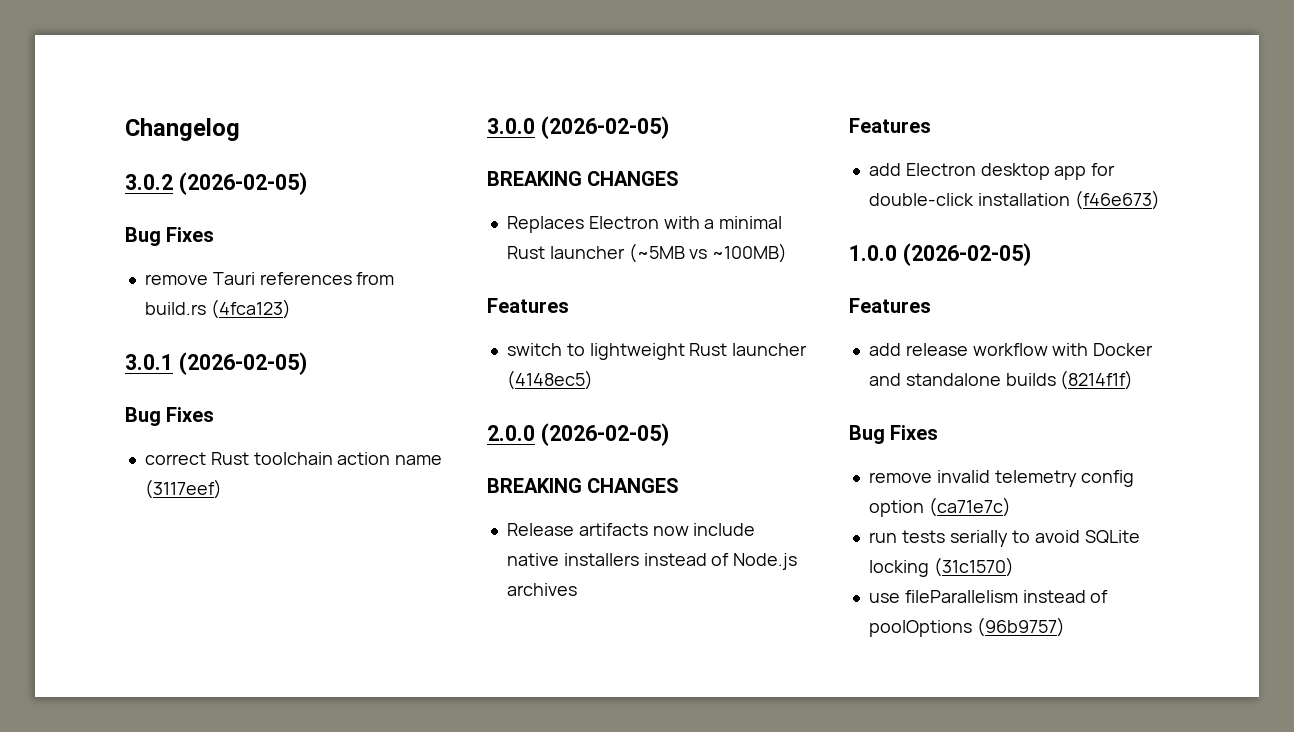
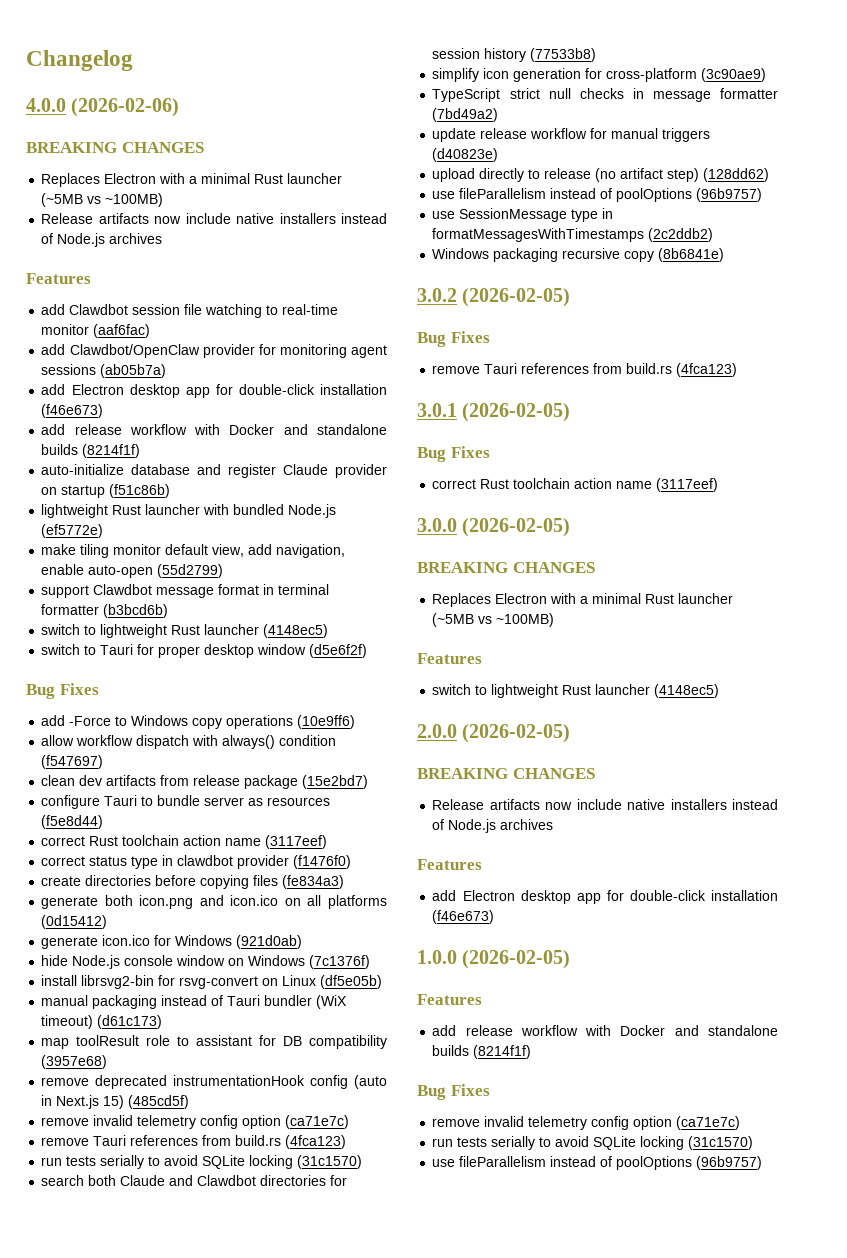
(240, 129) none -> [26,98,180,117] [26,142,204,153] [41,173,343,187] [41,193,164,207] [41,213,388,224] [41,233,163,247] [26,273,91,284] [41,304,339,318] [41,324,151,338] [41,344,387,358] [41,364,167,378] [41,384,387,398] [41,404,104,418] [41,424,387,435] [41,444,141,458] [41,464,388,478] [41,484,171,498] [41,504,337,518] [41,524,104,538] [41,544,346,558] [41,564,224,578] [41,584,330,598] [41,604,169,618] [41,624,329,638] [41,644,368,658] [26,683,99,699] [41,715,356,729] [41,735,337,749] [41,755,104,769] [41,775,369,789] [41,795,331,809] [41,815,104,829] [41,835,328,849] [41,855,352,869] [41,875,345,889] [41,895,388,909] [41,915,108,929] [41,935,303,949] [41,955,371,969] [41,975,383,989] [41,995,348,1009] [41,1015,163,1029] [41,1035,387,1049] [41,1055,108,1069] [41,1075,387,1089] [41,1095,190,1109] [41,1115,350,1129] [41,1135,347,1149] [41,1155,363,1169] [41,1175,348,1186] [432,48,597,62] [432,68,767,82] [432,88,778,102] [432,108,499,122] [432,128,711,142] [432,148,499,162] [432,168,770,182] [432,188,763,202] [432,208,614,222] [432,228,714,242] [432,248,725,262] // 4.0.0 (2026-02-06) // BREAKING CHANGES // Replaces Electron with a minimal Rust launcher (~5MB vs ~100MB) // Release artifacts now include native installers instead of Node.js archives // Features // add Clawdbot session file watching to real-time monitor (aaf6fac) // add Clawdbot/OpenClaw provider for monitoring agent sessions (ab05b7a) // add Electron desktop app for double-click installation (f46e673) // add release workflow with Docker and standalone builds (8214f1f) // auto-initialize database and register Claude provider on startup (f51c86b) // lightweight Rust launcher with bundled Node.js (ef5772e) // make tiling monitor default view, add navigation, enable auto-open (55d2799) // support Clawdbot message format in terminal formatter (b3bcd6b) // switch to lightweight Rust launcher (4148ec5) // switch to Tauri for proper desktop window (d5e6f2f) // Bug Fixes // add -Force to Windows copy operations (10e9ff6) // allow workflow dispatch with always() condition (f547697) // clean dev artifacts from release package (15e2bd7) // configure Tauri to bundle server as resources (f5e8d44) // correct Rust toolchain action name (3117eef) // correct status type in clawdbot provider (f1476f0) // create directories before copying files (fe834a3) // generate both icon.png and icon.ico on all platforms (0d15412) // generate icon.ico for Windows (921d0ab) // hide Node.js console window on Windows (7c1376f) // install librsvg2-bin for rsvg-convert on Linux (df5e05b) // manual packaging instead of Tauri bundler (WiX timeout) (d61c173) // map toolResult role to assistant for DB compatibility (3957e68) // remove deprecated instrumentationHook config (auto in Next.js 15) (485cd5f) // remove invalid telemetry config option (ca71e7c) // remove Tauri references from build.rs (4fca123) // run tests serially to avoid SQLite locking (31c1570) // search both Claude and Clawdbot directories for session history (77533b8) // simplify icon generation for cross-platform (3c90ae9) // TypeScript strict null checks in message formatter (7bd49a2) // update release workflow for manual triggers (d40823e) // upload directly to release (no artifact step) (128dd62) // use fileParallelism instead of poolOptions (96b9757) // use SessionMessage type in formatMessagesWithTimestamps (2c2ddb2) // Windows packaging recursive copy (8b6841e)

